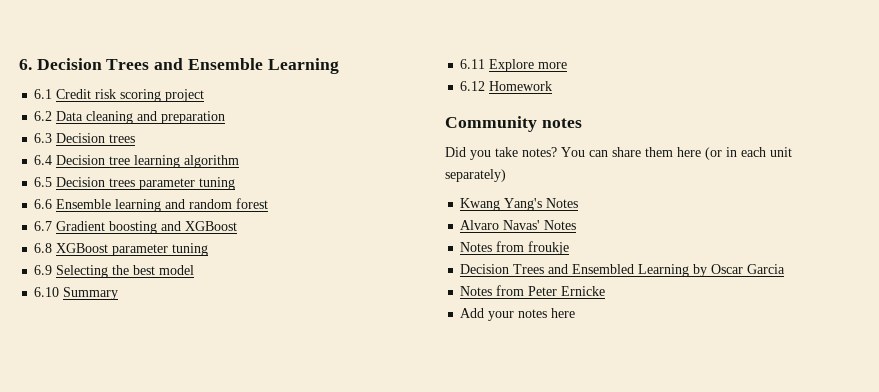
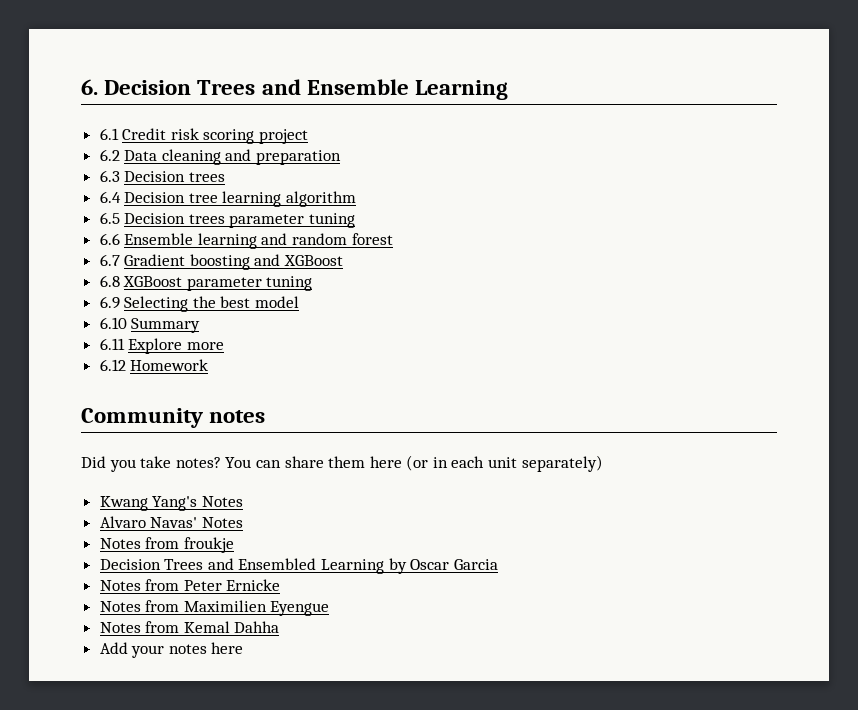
(606, 291) none -> [99,600,330,616] [99,621,280,633] // Notes from Maximilien Eyengue // Notes from Kemal Dahha

